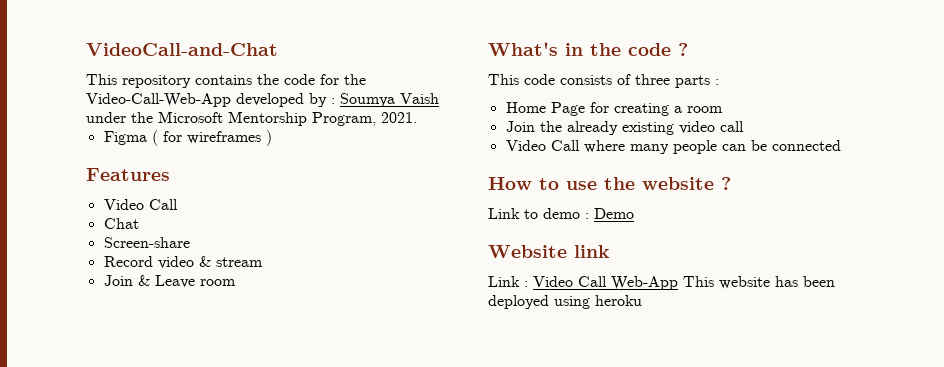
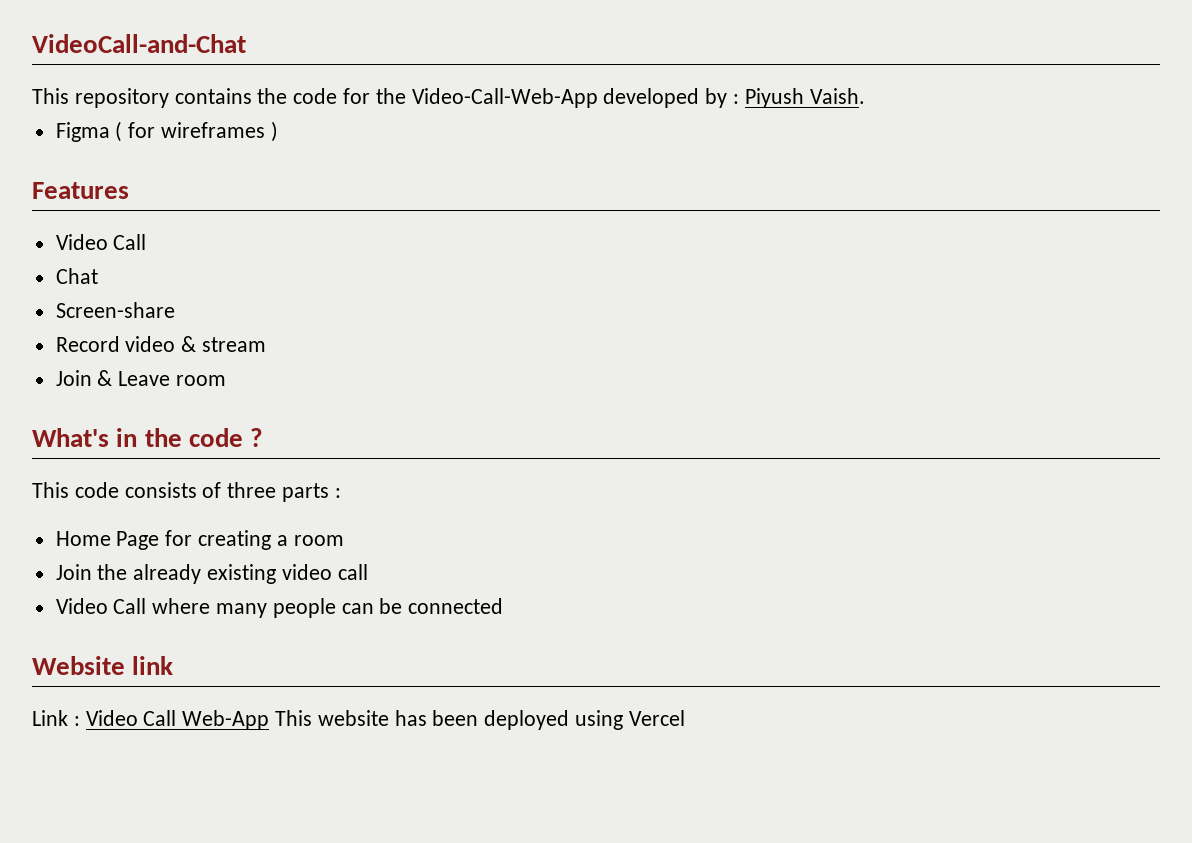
[340,93,439,107] [86,111,417,126] Soumya Vaish under the Microsoft Mentorship Program, 2021. -> [744,88,865,108] Piyush Vaish.
[488,177,731,190] [488,208,634,219] // How to use the website ? // Link to demo : Demo -> (504, 606) none
[595,295,642,306] heroku -> [628,710,685,726] Vercel

